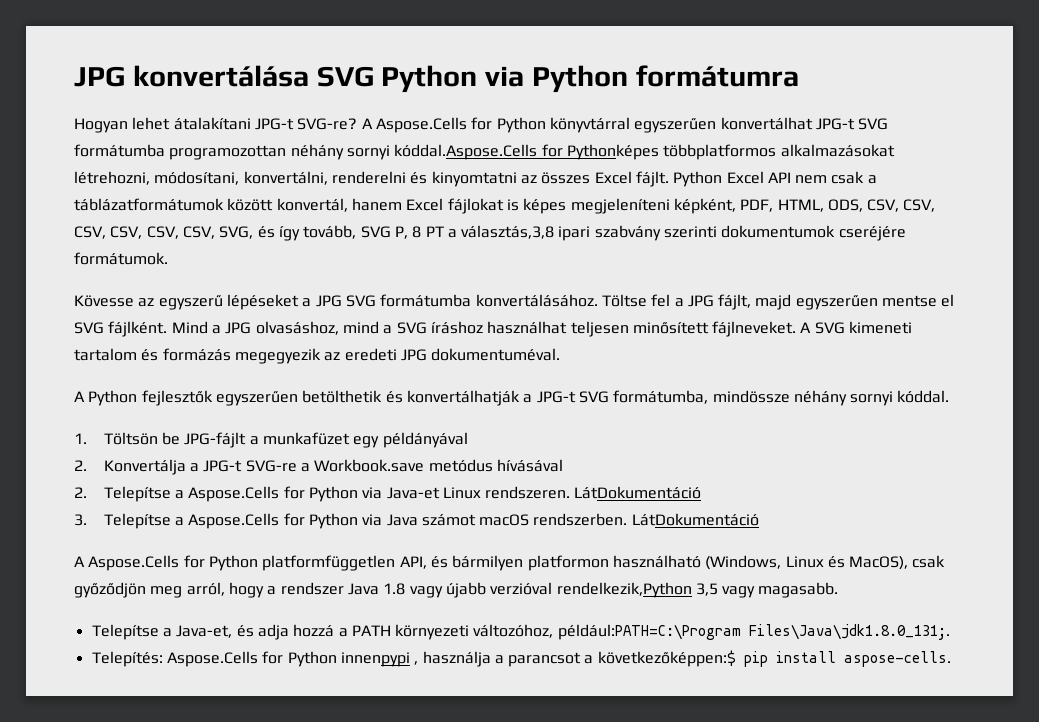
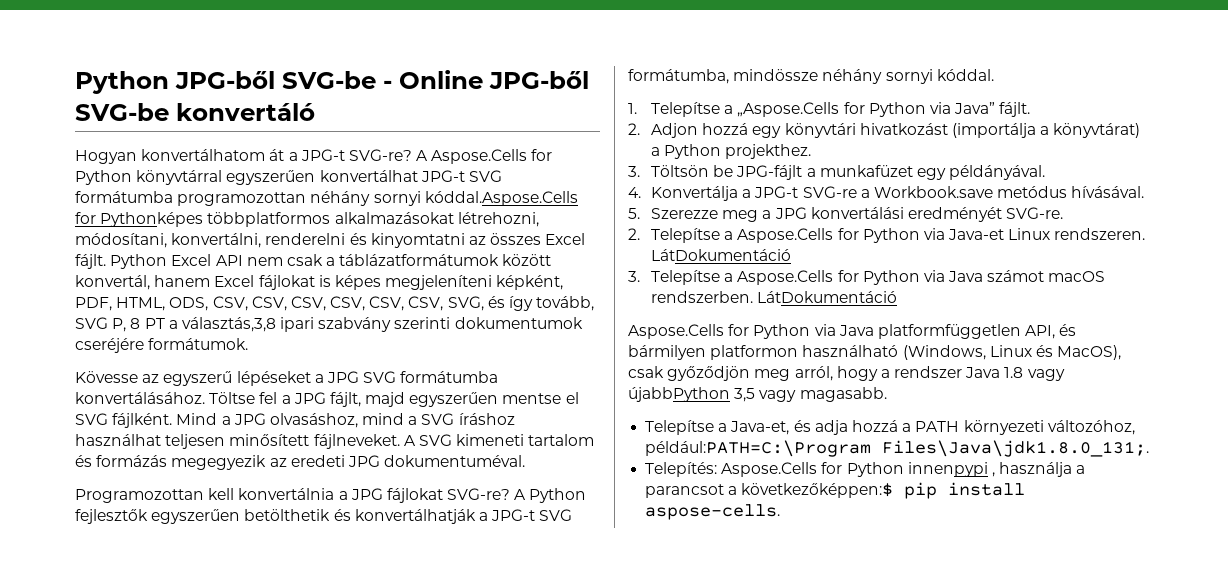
[74,65,799,93] [74,117,251,133] JPG konvertálása SVG Python via Python formátumra // Hogyan lehet átalakítani -> [75,70,589,94] [75,103,315,121] [75,149,298,164] Python JPG-ből SVG-be - Online JPG-ből SVG-be konvertáló // Hogyan konvertálhatom át a
(561, 354) none -> [75,488,511,503] Programozottan kell konvertálnia a JPG fájlokat SVG-re?
(87, 438) none -> [650,102,1031,117] [628,123,1141,138] [650,144,812,159] [628,166,640,177] Telepítse a „Aspose.Cells for Python via Java” fájlt. // 2. Adjon hozzá egy könyvtári hivatkozást (importálja a könyvtárat) a Python projekthez. // 3.
[382,432,468,448] [74,460,87,471] példányával // 2. -> [949,165,1046,180] [628,187,641,198] példányával. // 4.
[496,459,563,472] hívásával -> [1071,186,1145,198] [628,207,1064,222] hívásával. // 5. Szerezze meg a JPG konvertálási eredményét SVG-re.
[74,555,258,571] A Aspose.Cells for Python -> [628,324,874,339] Aspose.Cells for Python via Java
[445,582,692,598] újabb verzióval rendelkezik,Python -> [628,387,730,402] újabbPython

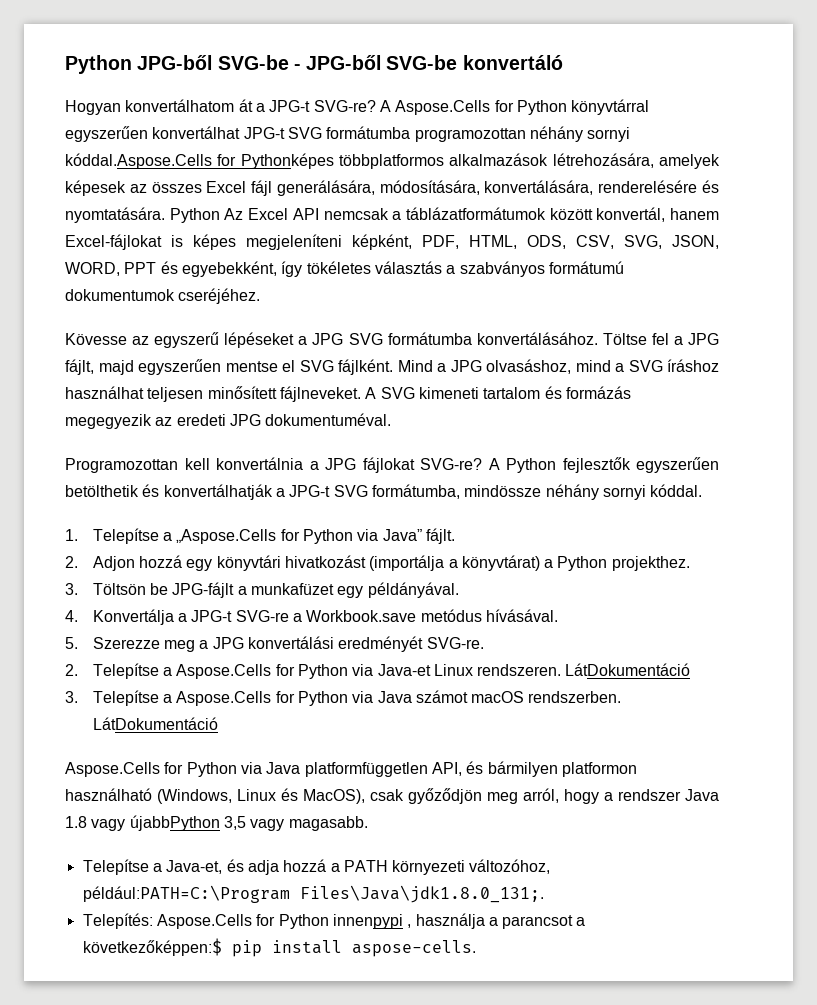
[399,70,483,89] Online -> (301, 67) none
[334,212,539,227] [75,233,586,248] [75,254,323,269] alkalmazásokat létrehozni, módosítani, konvertálni, renderelni és kinyomtatni az összes Excel fájlt. Python Excel API nem csak -> [449,153,720,169] [65,180,719,196] [65,207,389,223] alkalmazások létrehozására, amelyek képesek az összes Excel fájl generálására, módosítására, konvertálására, renderelésére és nyomtatására. Python Az Excel API nemcsak
[214,275,315,290] Excel fájlokat -> [65,234,162,250] Excel-fájlokat
[251,296,595,311] [75,317,583,332] [75,338,249,353] CSV, CSV, CSV, CSV, CSV, SVG, és így tovább, SVG P, 8 PT a választás,3,8 ipari szabvány szerinti dokumentumok cseréjére formátumok. -> [624,235,719,249] [65,261,624,277] [65,288,261,304] SVG, JSON, WORD, PPT és egyebekként, így tökéletes választás a szabványos formátumú dokumentumok cseréjéhez.

